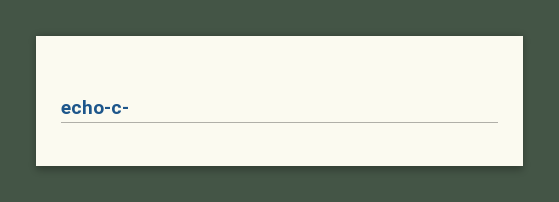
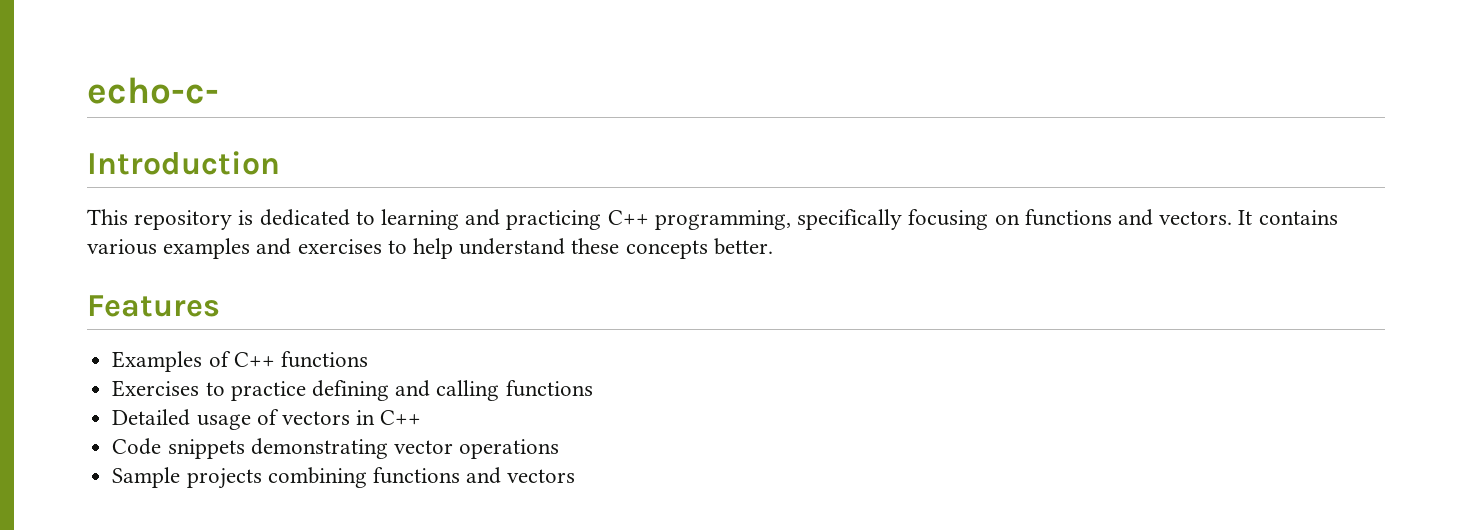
(129, 107) none -> [87,151,280,175] [87,209,1338,230] [87,238,773,259] [87,295,220,317] [112,351,368,372] [112,380,593,401] [112,409,422,430] [112,438,560,459] [112,467,576,489] // Introduction // This repository is dedicated to learning and practicing C++ programming, specifically focusing on functions and vectors. It contains various examples and exercises to help understand these concepts better. // Features // Examples of C++ functions // Exercises to practice defining and calling functions // Detailed usage of vectors in C++ // Code snippets demonstrating vector operations // Sample projects combining functions and vectors

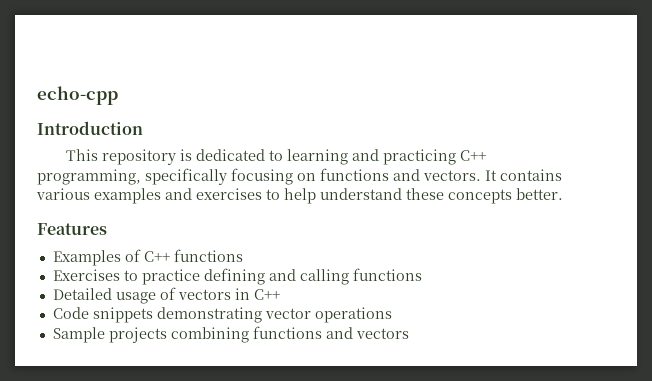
[87,77,219,104] echo-c- -> [37,86,118,105] echo-cpp

